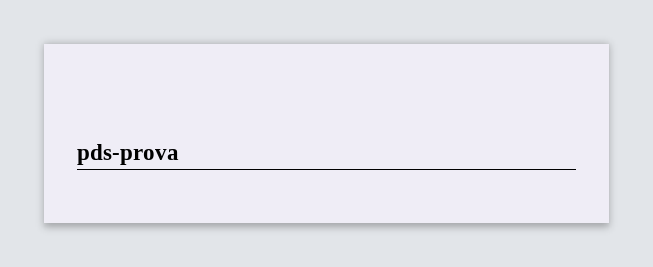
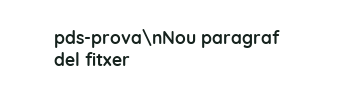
[77,144,179,165] pds-prova -> [54,29,280,48] [54,52,130,66] pds-prova\nNou paragraf del fitxer

